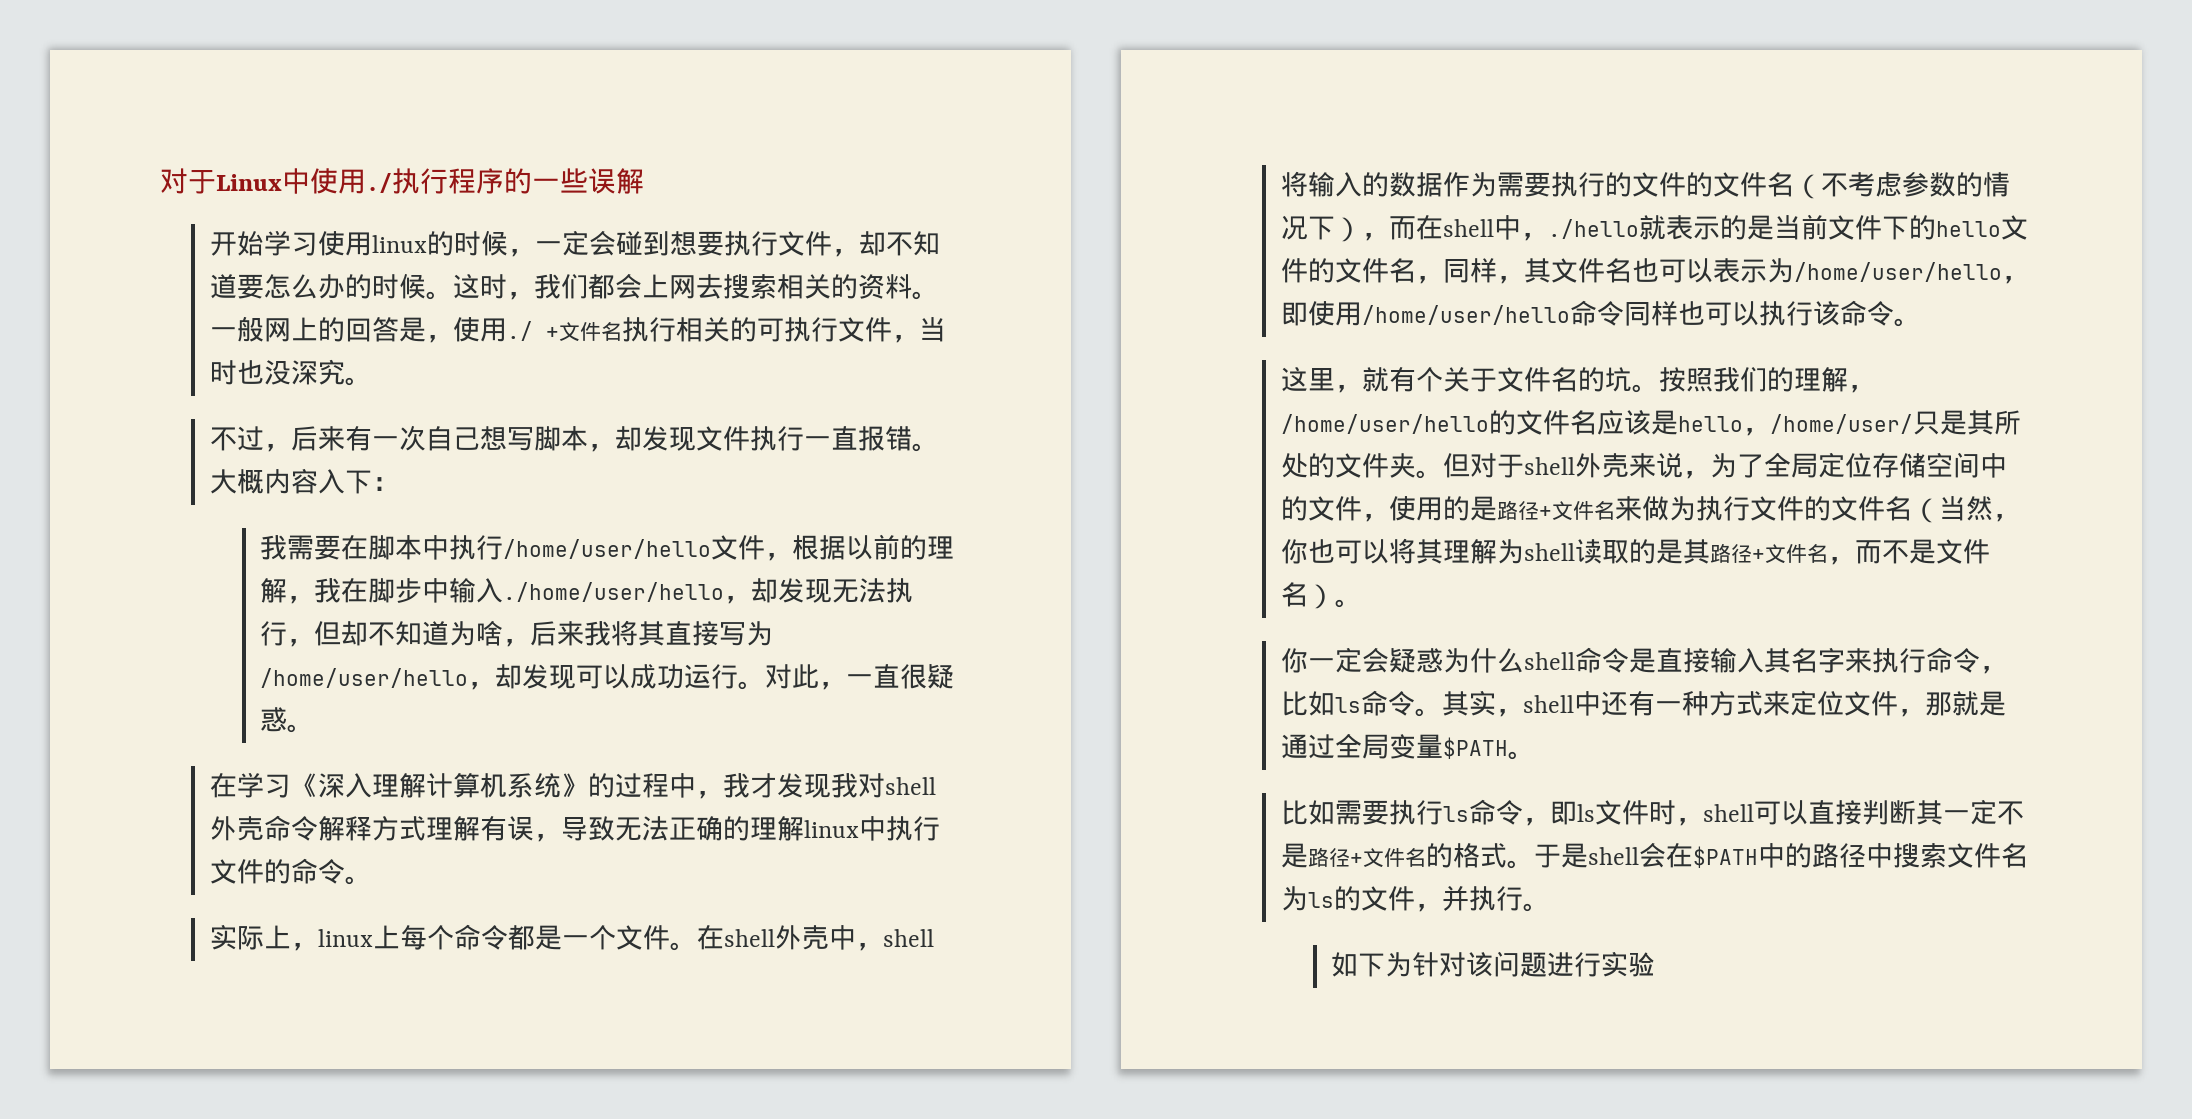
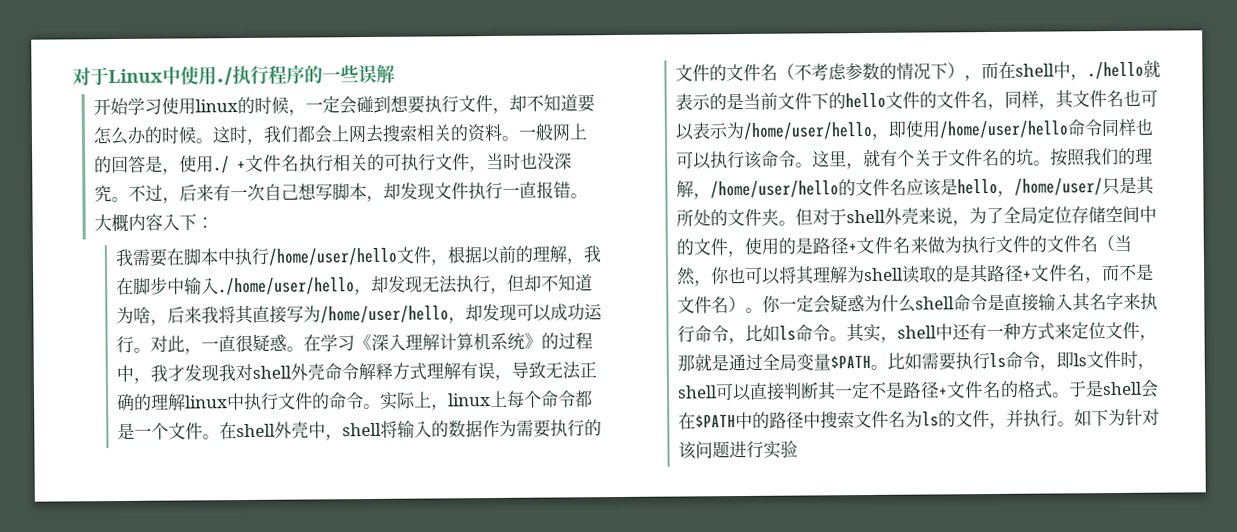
(373, 381) // -> (130, 199) none
(315, 728) // -> (305, 349) none
(373, 880) // -> (382, 406) none
(1922, 322) // -> (814, 165) none
(1363, 603) // -> (764, 310) none
(1536, 755) // -> (889, 367) none
(1551, 907) // -> (1076, 424) none

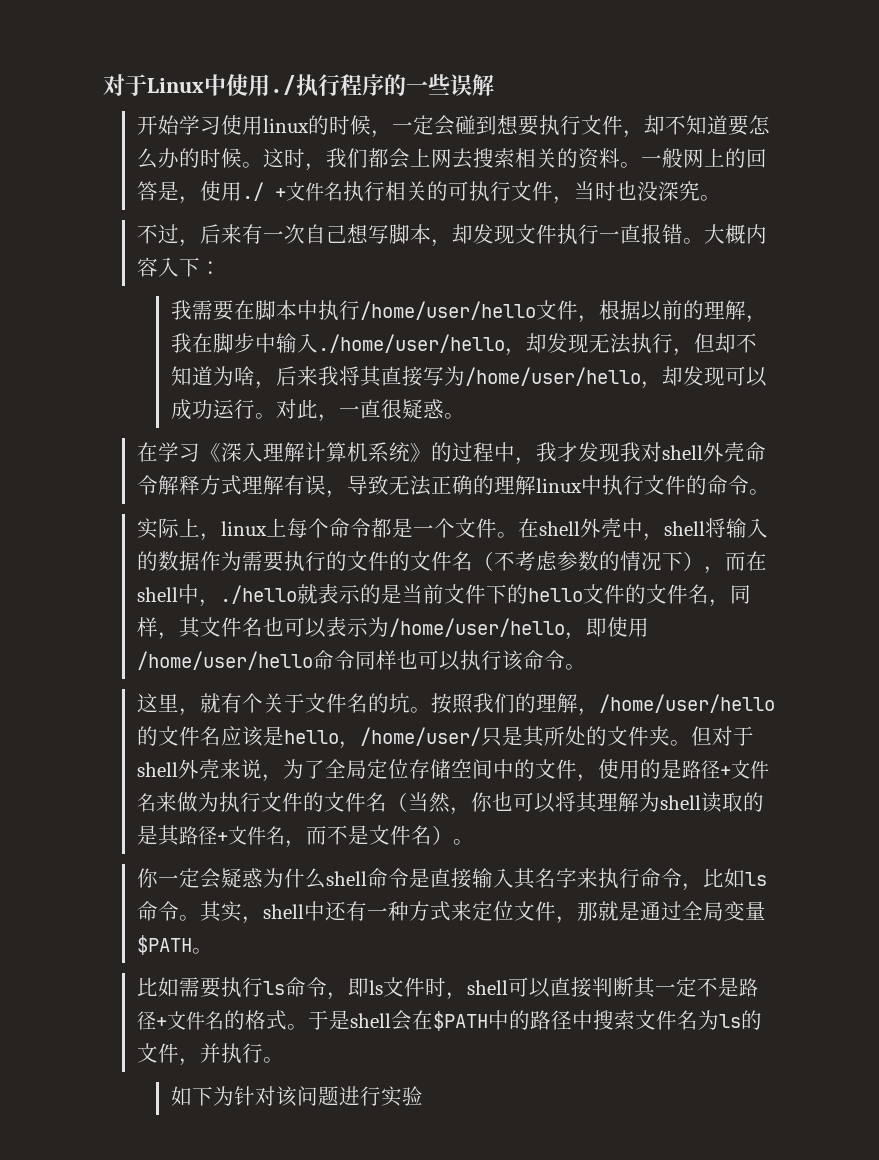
(130, 199) none -> (721, 198) //
(305, 349) none -> (465, 416) //
(382, 406) none -> (770, 492) //
(814, 165) none -> (586, 667) //
(764, 310) none -> (474, 842) //
(889, 367) none -> (213, 951) //
(1076, 424) none -> (284, 1060) //

